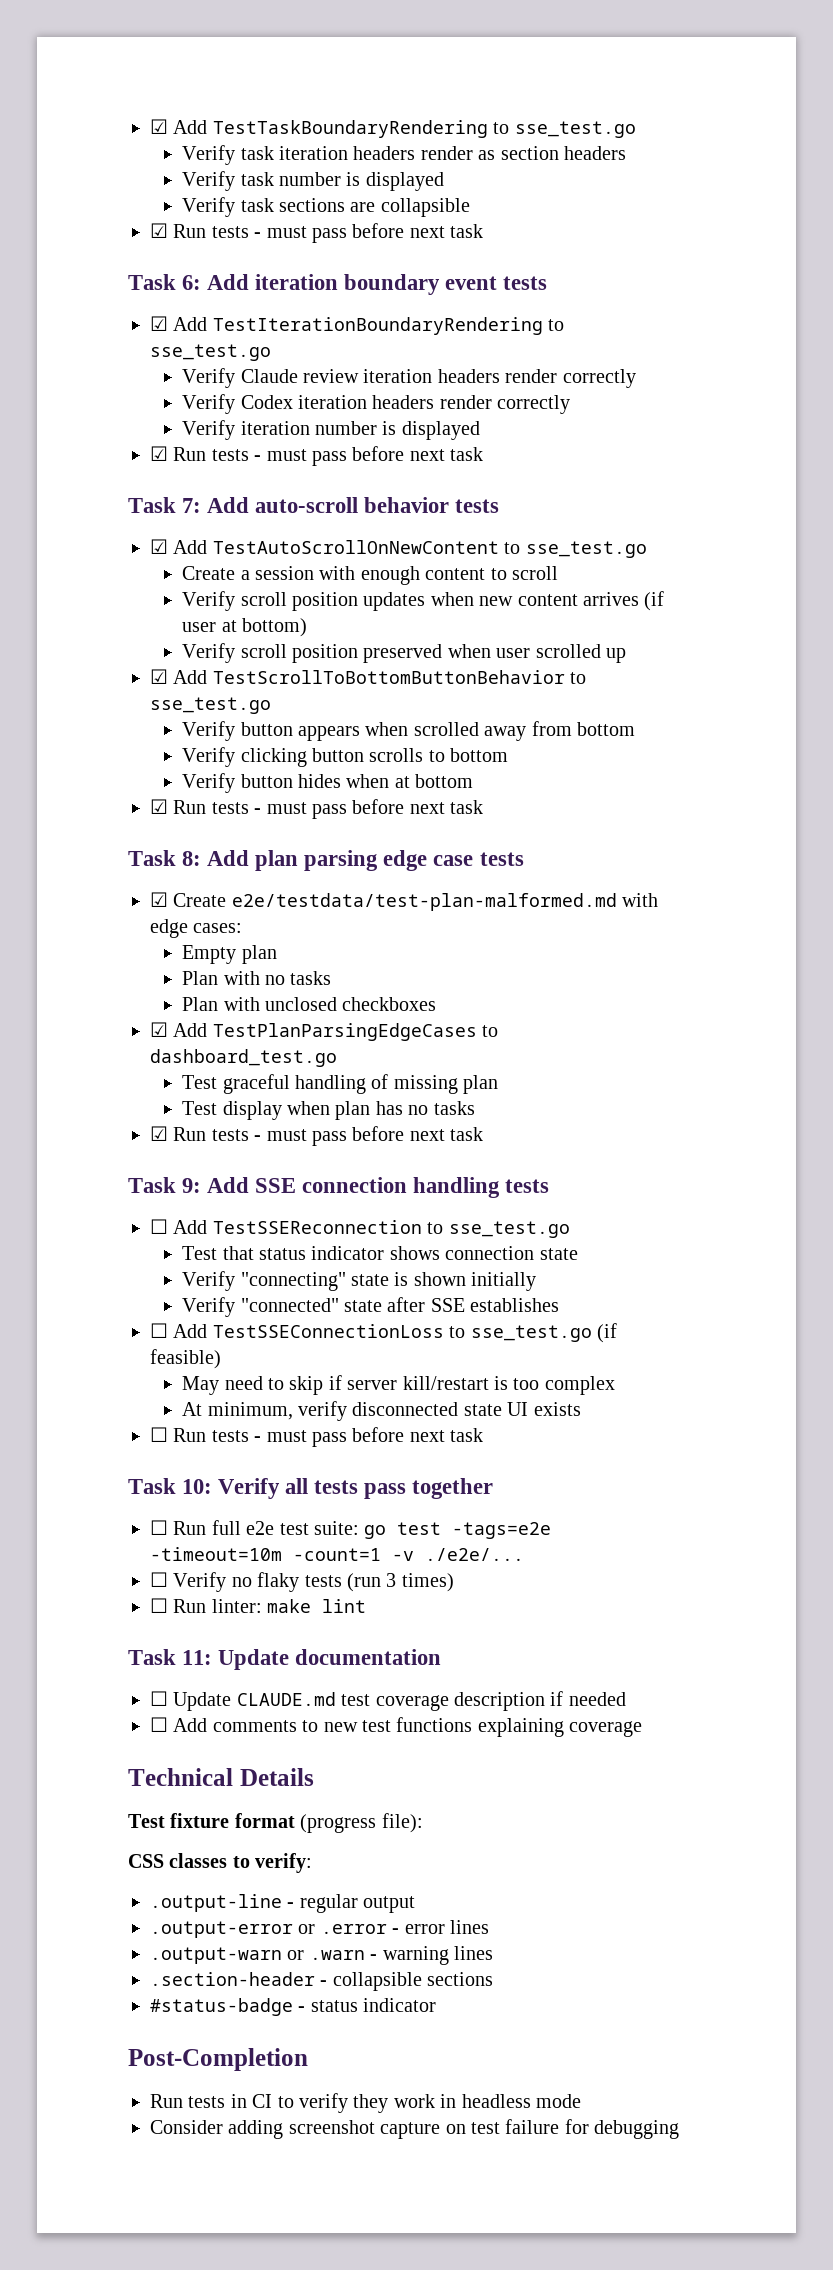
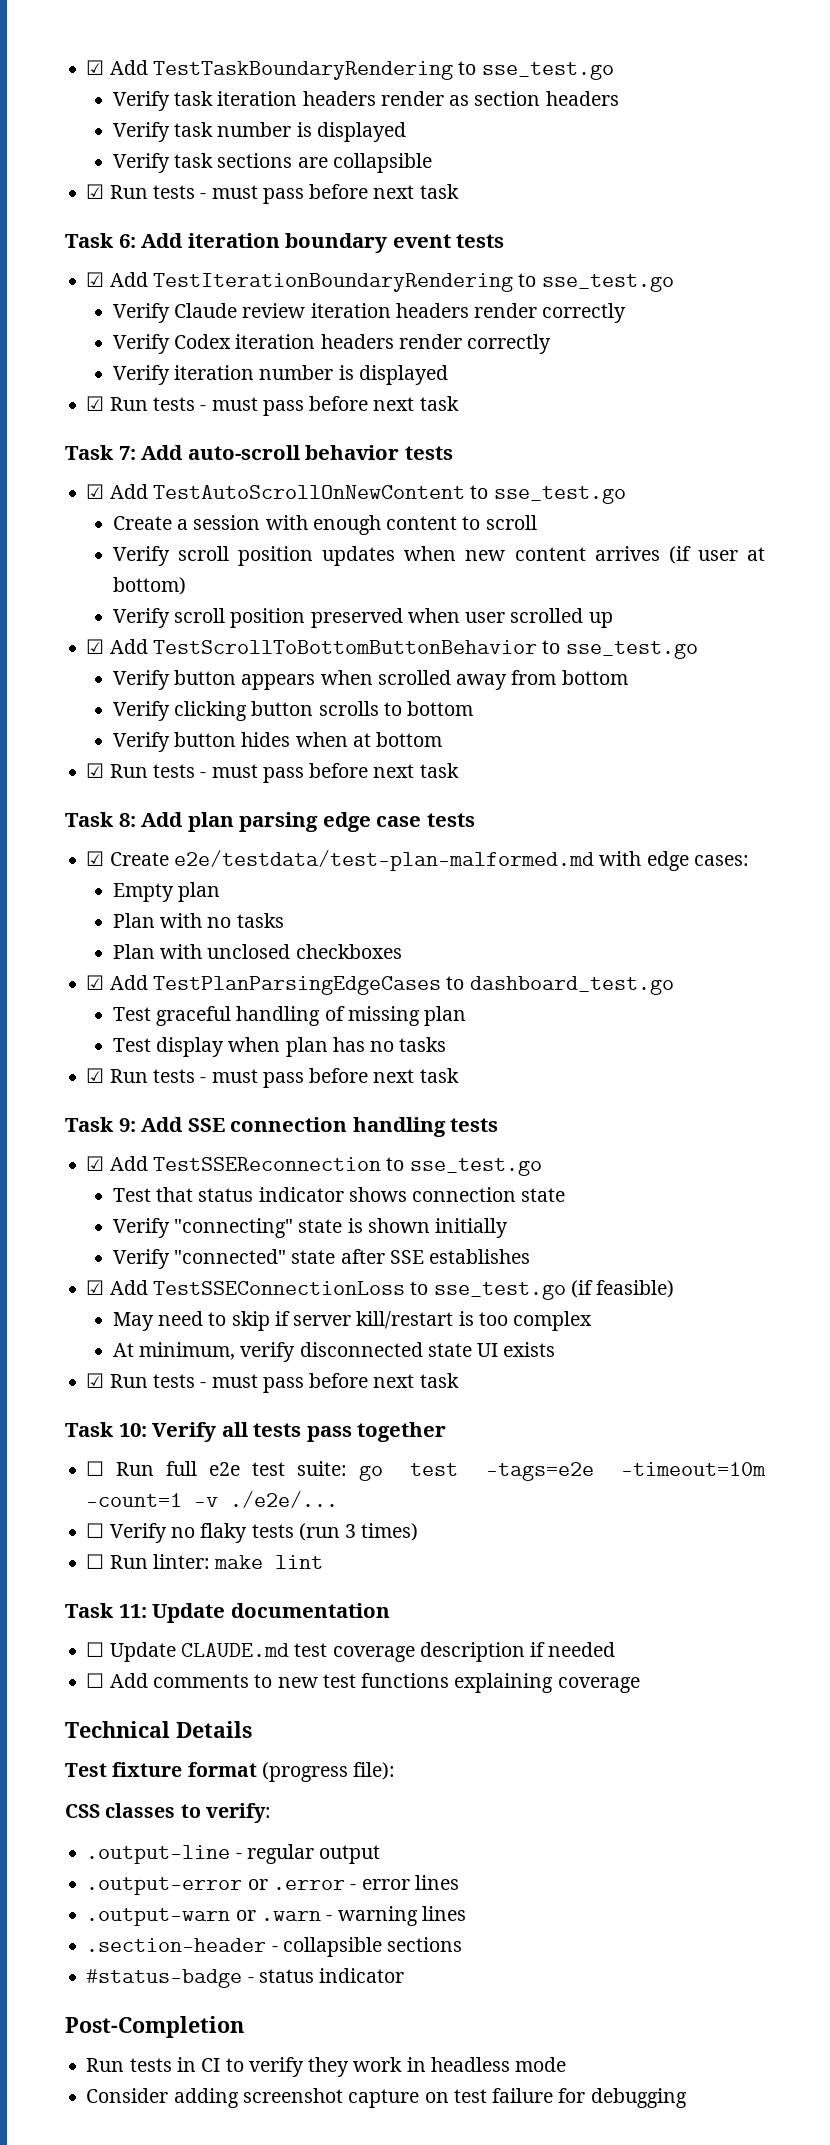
[150,1219,168,1234] ☐ -> [86,1156,105,1171] ☑
[150,1323,168,1338] ☐ -> [86,1280,105,1295] ☑
[150,1427,168,1442] ☐ -> [86,1373,105,1388] ☑

